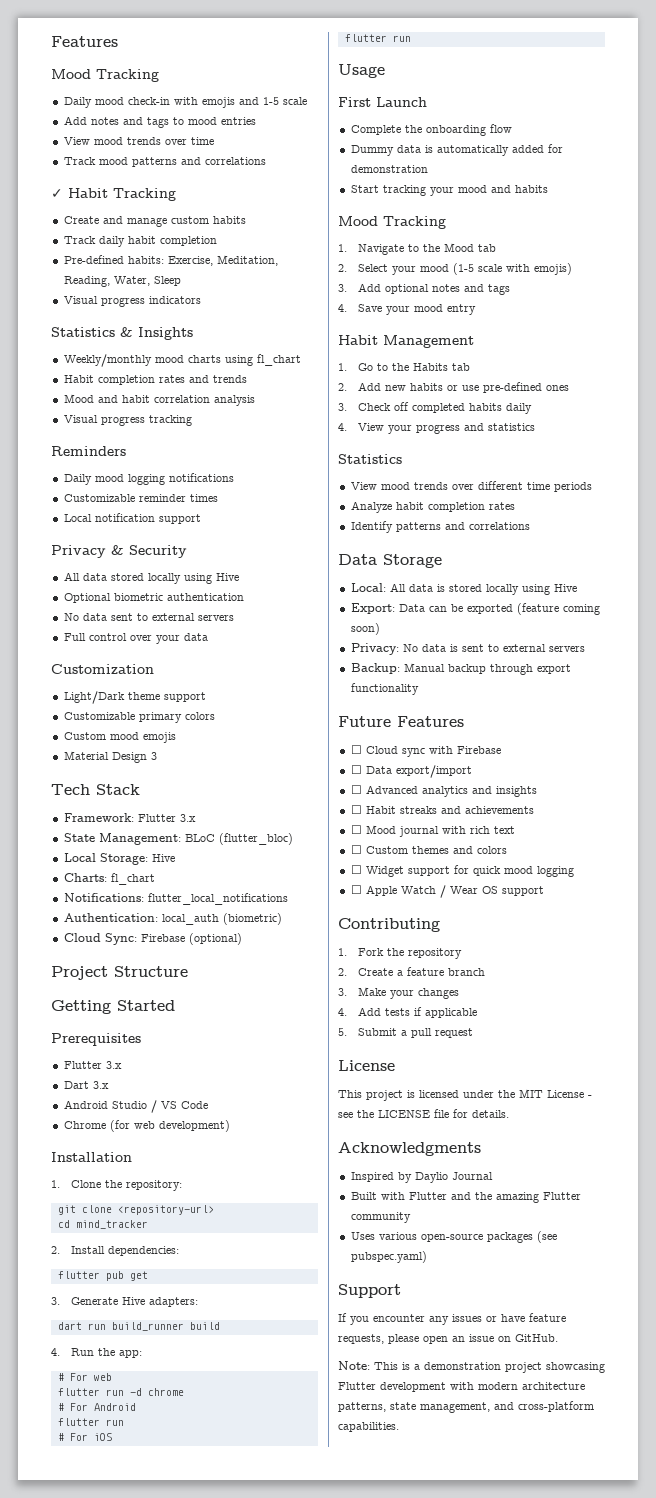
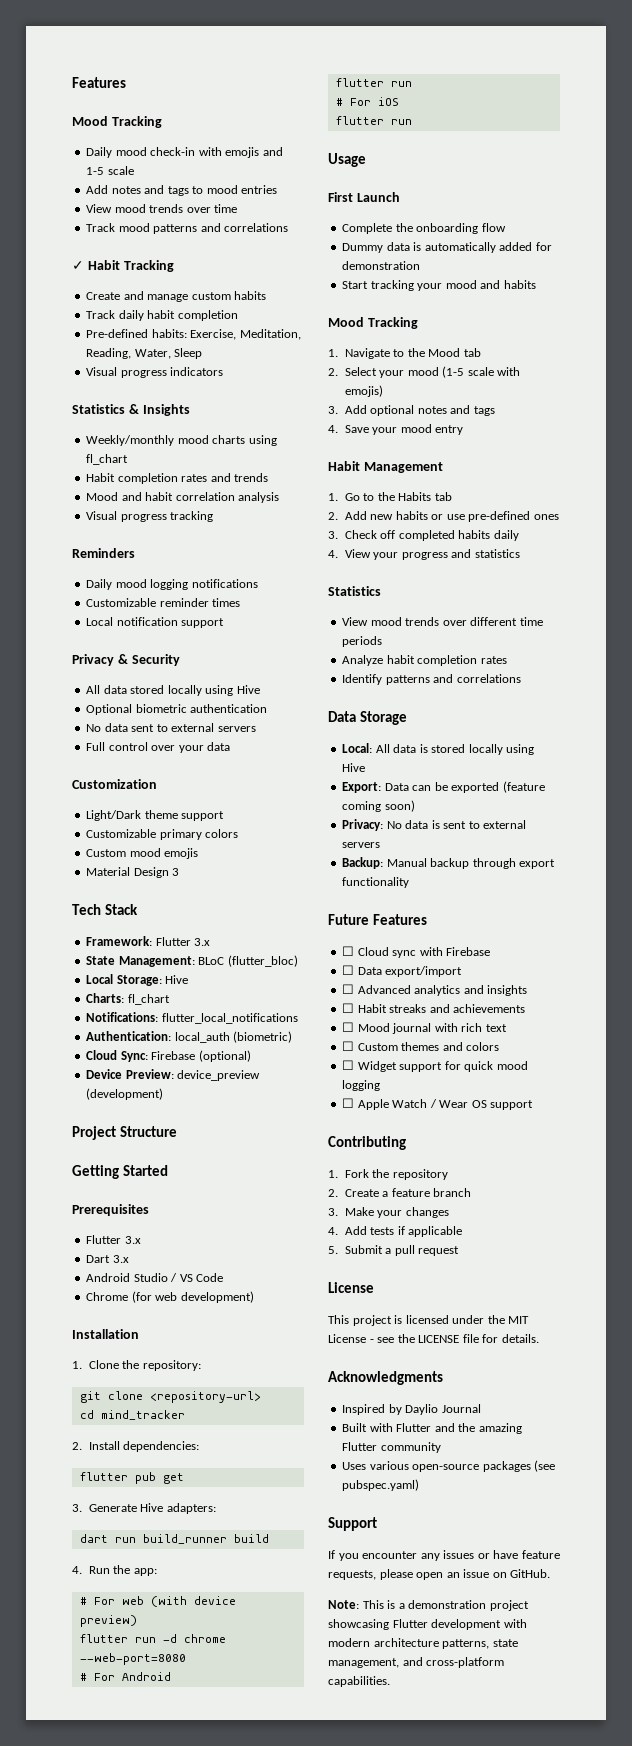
(242, 939) none -> [86,1069,261,1081] [86,1088,164,1100] // Device Preview: device_preview (development)
(112, 1377) none -> [150,1596,236,1607] [79,1615,137,1627] (with device preview)
(184, 1392) none -> [79,1653,186,1665] --web-port=8080

